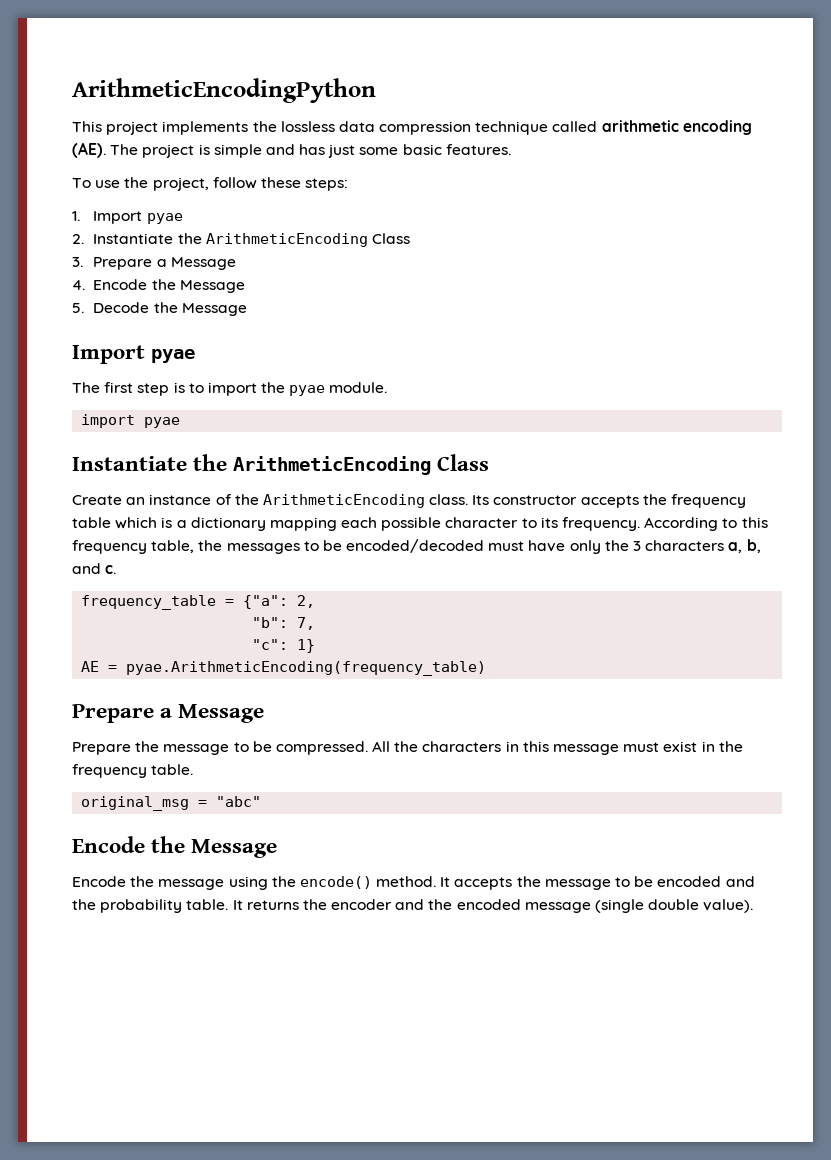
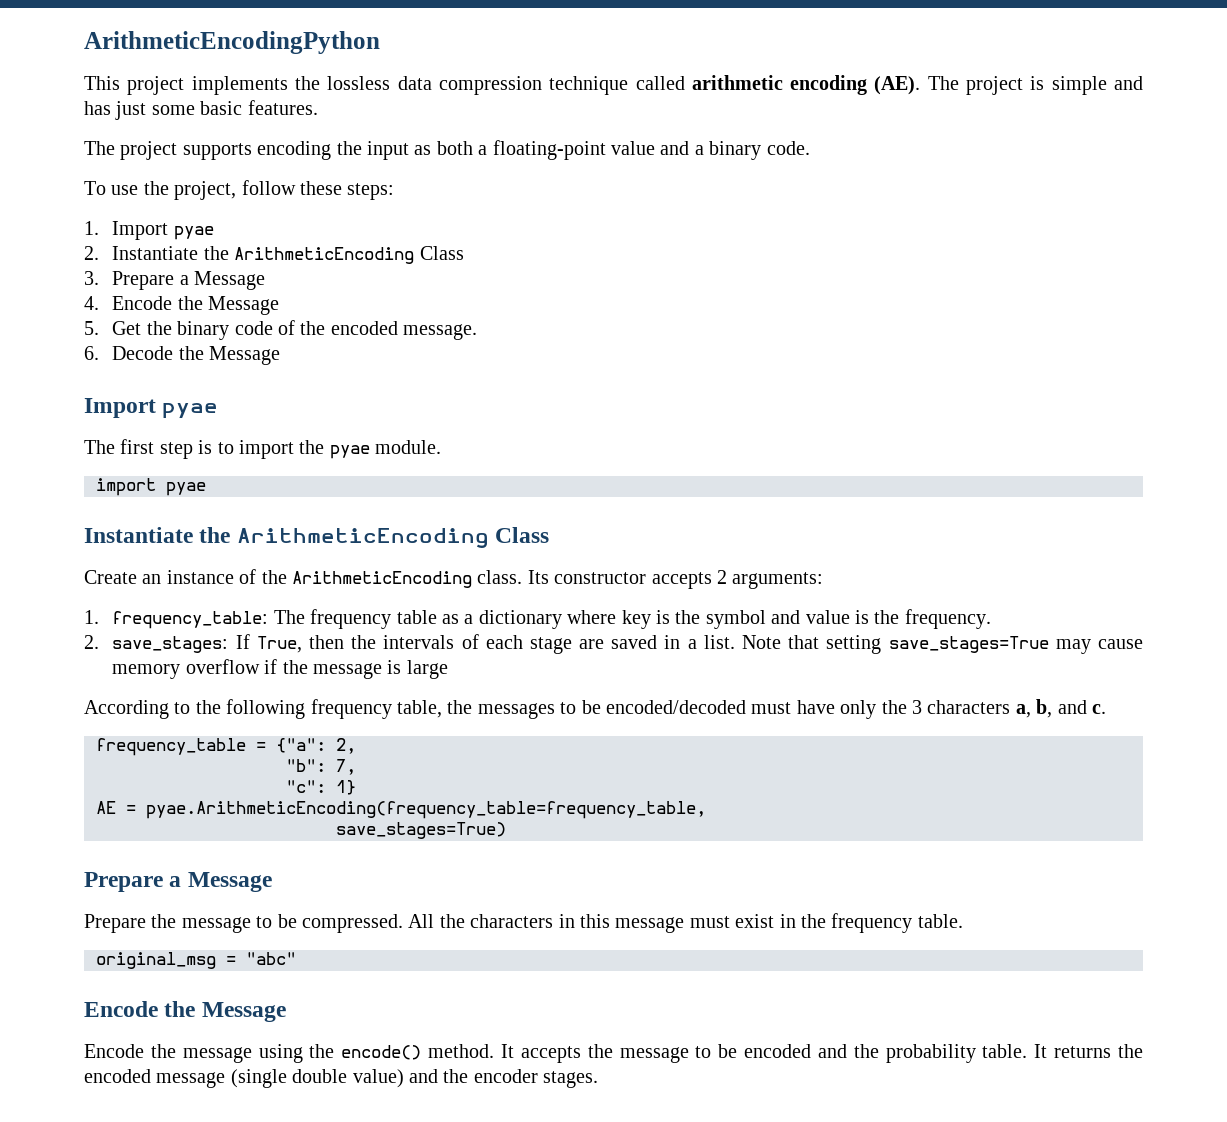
(511, 149) none -> [84,140,810,160] // The project supports encoding the input as both a floating-point value and a binary code.
(84, 308) none -> [112,320,478,340] [84,346,99,360] Get the binary code of the encoded message. // 6.
[642,494,747,508] [72,517,768,531] the frequency table which is a dictionary mapping each possible character to its frequency. According to this -> [716,570,824,589] [84,609,991,629] [84,634,1143,654] [112,659,448,679] [84,699,306,719] 2 arguments: // 1. frequency_table: The frequency table as a dictionary where key is the symbol and value is the frequency. // 2. save_stages: If True, then the intervals of each stage are saved in a list. Note that setting save_stages=True may cause memory overflow if the message is large // According to the following
[126,661,487,676] pyae.ArithmeticEncoding(frequency_table) -> [146,801,706,819] [336,822,506,839] pyae.ArithmeticEncoding(frequency_table=frequency_table, // save_stages=True)
[331,899,453,910] encoder and the -> (1144, 1051) none
[703,899,754,913] value). -> [352,1069,599,1088] value) and the encoder stages.

